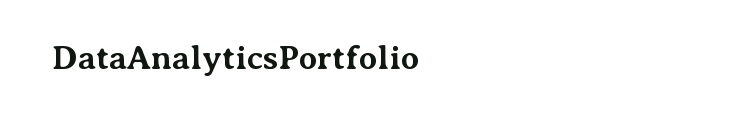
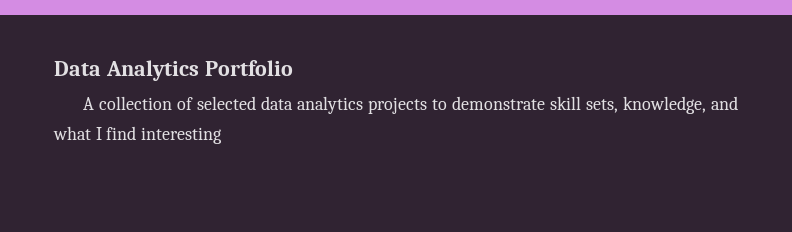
[52,45,419,76] DataAnalyticsPortfolio -> [54,60,293,81] [82,96,738,114] [53,126,223,144] Data Analytics Portfolio // A collection of selected data analytics projects to demonstrate skill sets, knowledge, and what I find interesting

